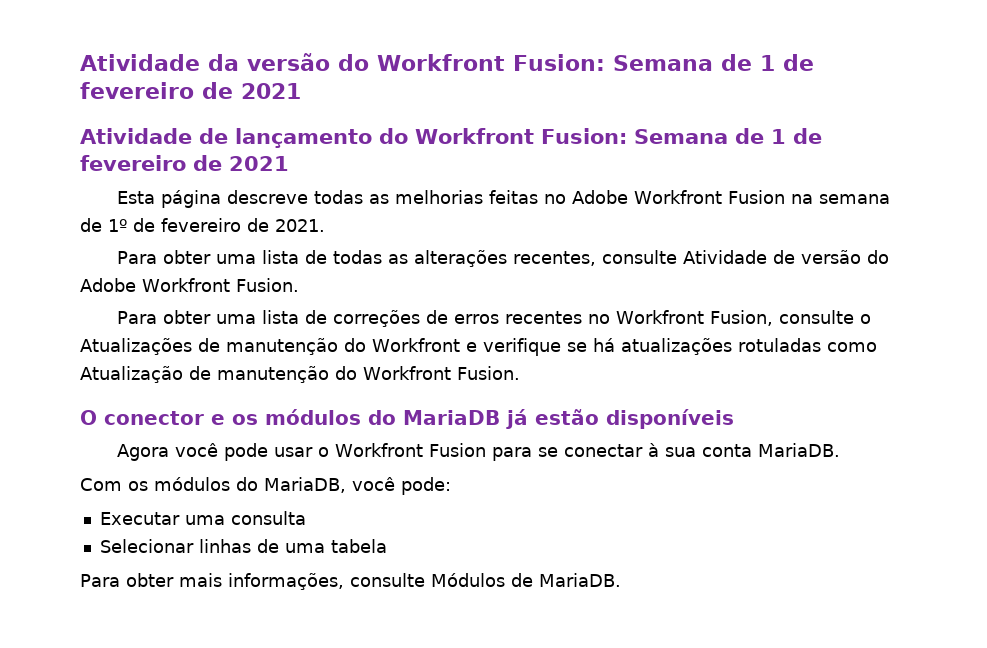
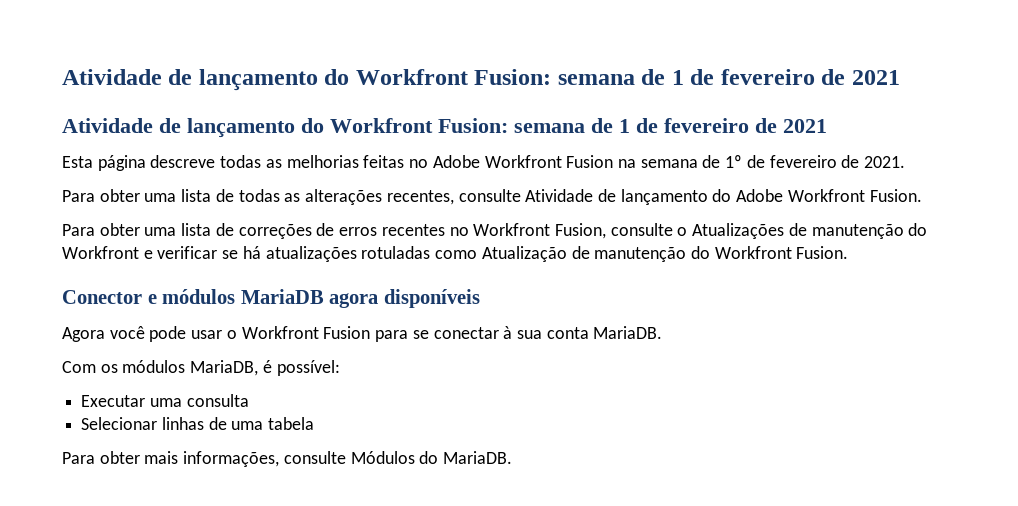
[80,53,713,71] Atividade da versão do Workfront Fusion: Semana -> [62,69,635,91] Atividade de lançamento do Workfront Fusion: semana
[633,129,728,144] Semana -> [514,123,585,133] semana
[801,250,862,264] versão -> [620,189,708,205] lançamento
[482,338,561,356] verifique -> [157,246,218,259] verificar
[80,409,599,429] O conector e os módulos do MariaDB já estão -> [62,289,379,308] Conector e módulos MariaDB agora
[236,477,451,495] do MariaDB, você pode: -> [190,360,340,376] MariaDB, é possível:
[510,573,533,587] de -> [419,451,439,464] do

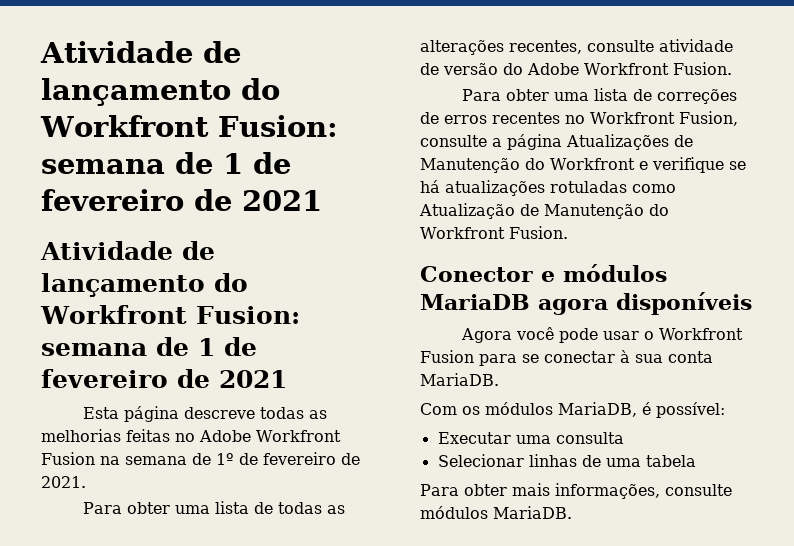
[525,189,708,205] Atividade de lançamento -> [659,39,733,52] [420,63,498,75] atividade de versão
[677,227,688,236] o -> [492,134,562,150] a página
[811,224,904,239] manutenção -> [420,158,520,173] Manutenção
[157,246,218,259] verificar -> [651,157,724,173] verifique
[594,247,687,262] manutenção -> [544,204,644,219] Manutenção
[350,451,439,464] Módulos do -> [420,506,488,519] módulos

